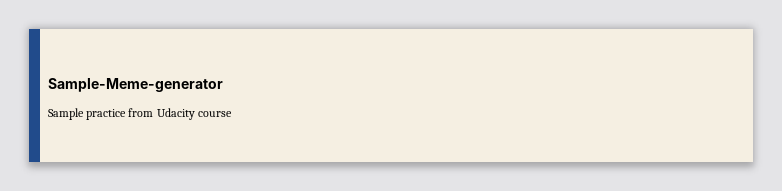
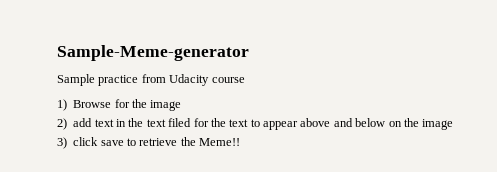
(232, 114) none -> [57,99,182,111] [57,118,454,130] [57,137,241,149] // 1) Browse for the image // 2) add text in the text filed for the text to appear above and below on the image // 3) click save to retrieve the Meme!!

